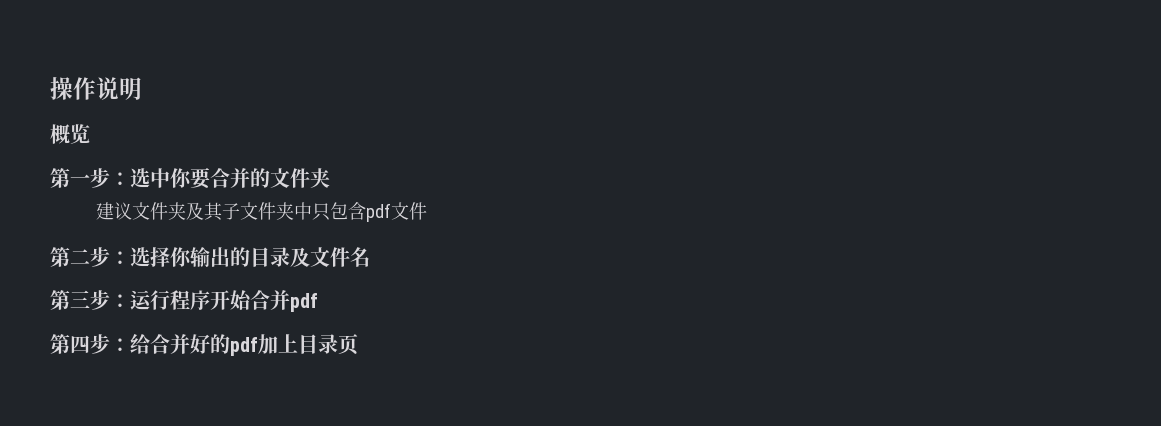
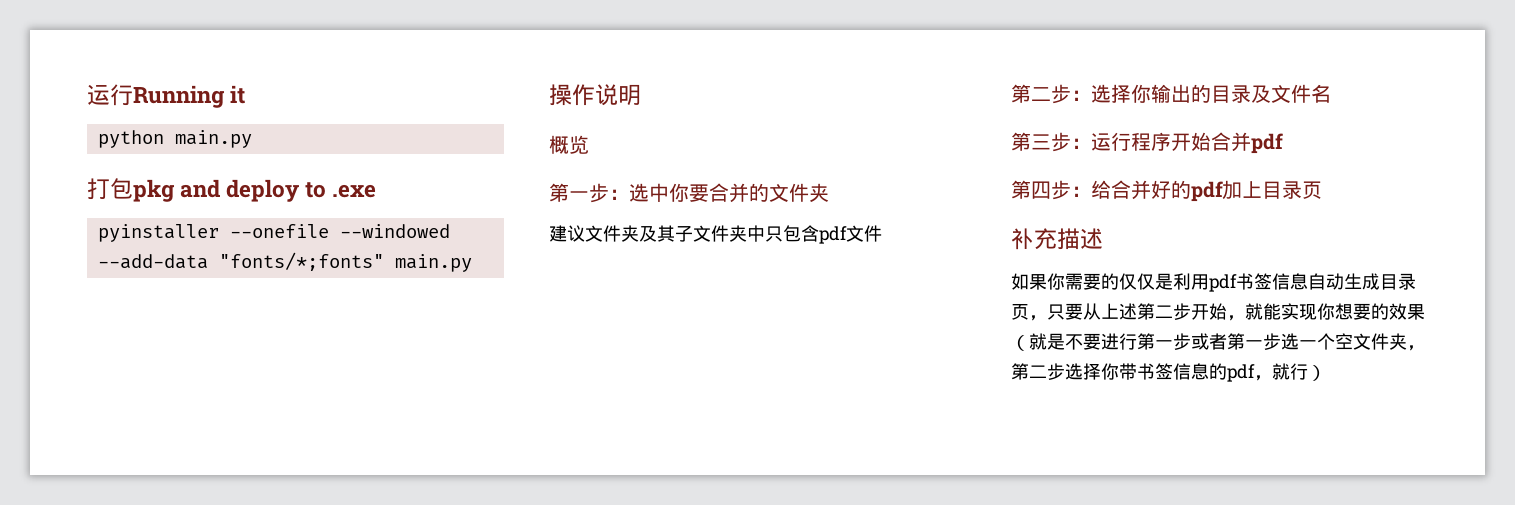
(50, 88) none -> [87,84,246,108] [97,130,252,148] [87,178,377,202] [97,224,450,242] [97,252,472,272] 运行Running it // python main.py // 打包pkg and deploy to .exe // pyinstaller --onefile --windowed --add-data "fonts/*;fonts" main.py //
(358, 344) none -> [1011,228,1103,250] [1011,273,1416,292] [1011,303,1425,321] [1011,333,1425,351] [1011,363,1326,382] // 补充描述 // 如果你需要的仅仅是利用pdf书签信息自动生成目录页，只要从上述第二步开始，就能实现你想要的效果（就是不要进行第一步或者第一步选一个空文件夹，第二步选择你带书签信息的pdf，就行）

